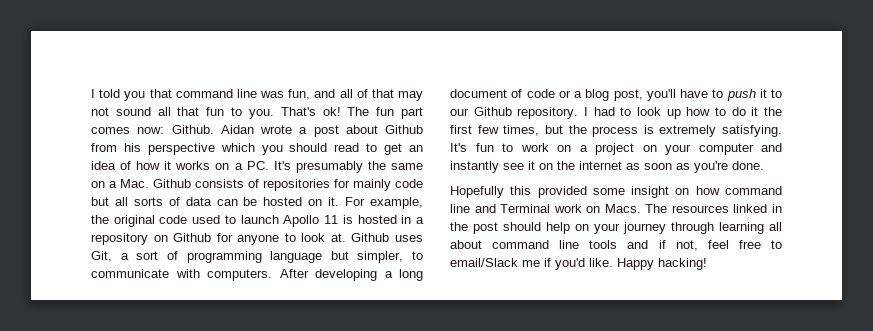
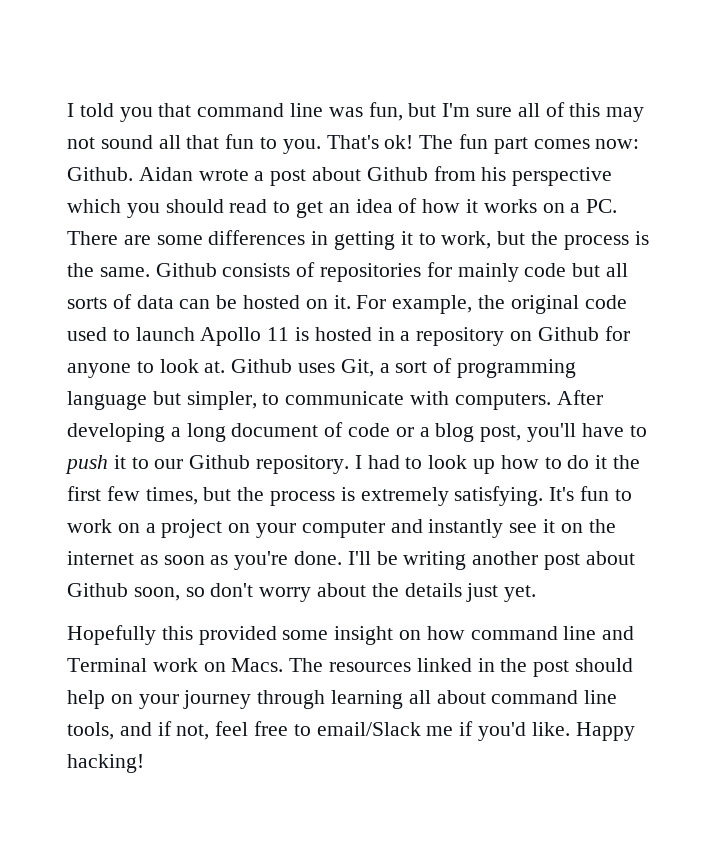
[314,89,336,98] and -> [408,103,513,117] but I'm sure
[371,89,394,98] that -> [569,103,601,117] this
[273,161,423,173] [91,179,149,188] It's presumably the same on a Mac. -> [67,230,649,250] [67,263,150,277] There are some differences in getting it to work, but the process is the same.
(764, 165) none -> [347,551,635,570] [67,583,537,602] I'll be writing another post about Github soon, so don't worry about the details just yet.
[589,240,618,249] tools -> [67,722,114,740] tools,

